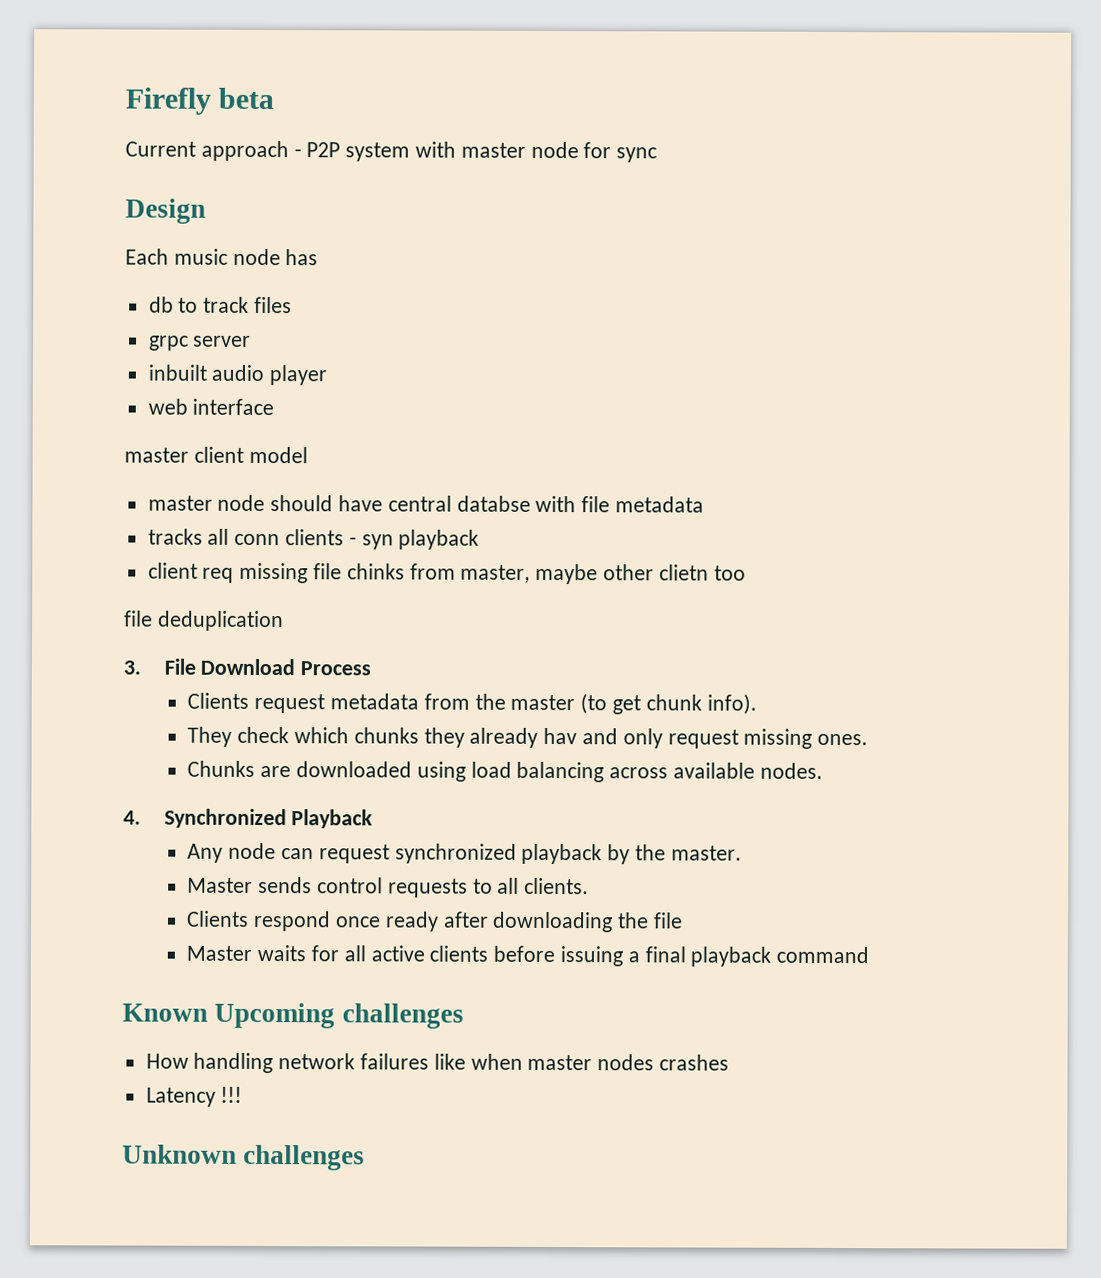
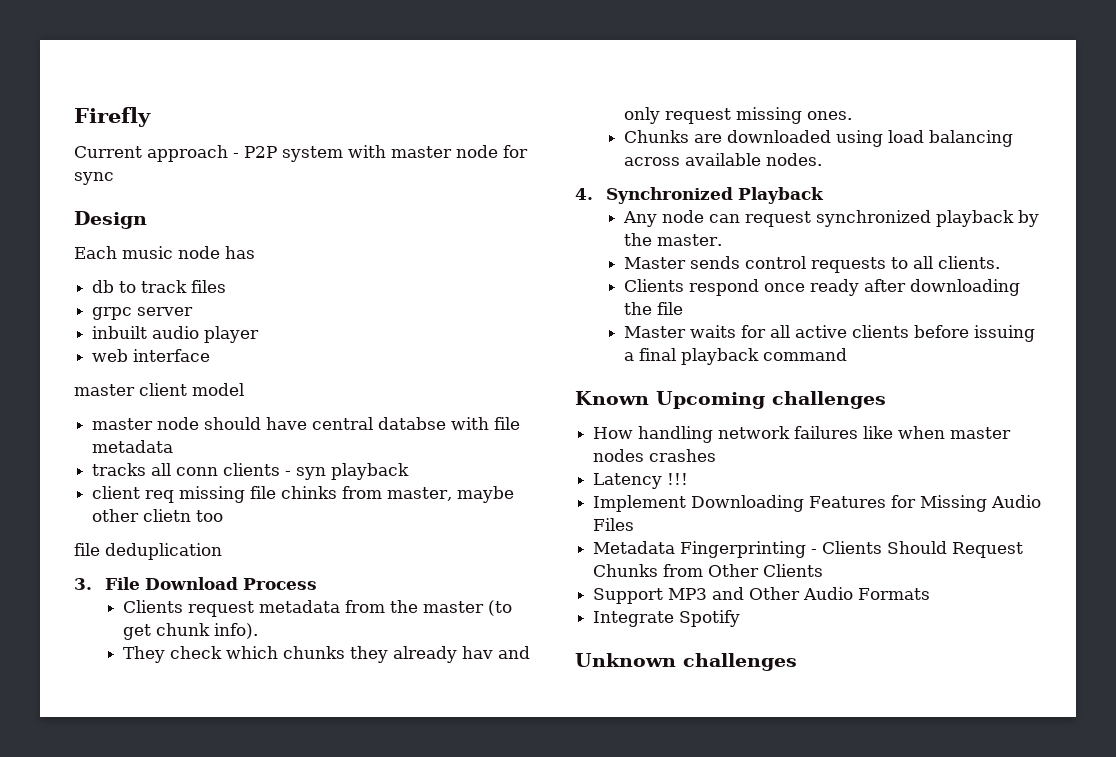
[218,87,275,110] beta -> (151, 117) none
(243, 1094) none -> [593,495,1042,512] [593,518,635,531] [593,541,1024,558] [593,564,824,577] [593,587,931,604] [593,610,741,627] // Implement Downloading Features for Missing Audio Files // Metadata Fingerprinting - Clients Should Request Chunks from Other Clients // Support MP3 and Other Audio Formats // Integrate Spotify

